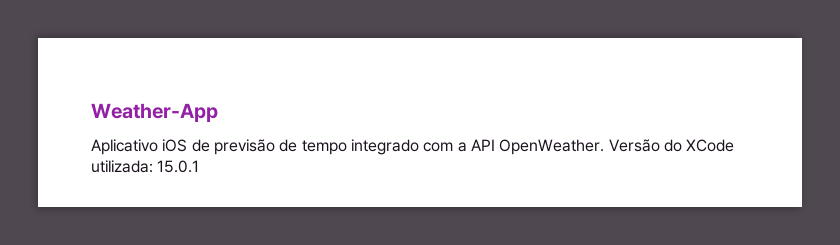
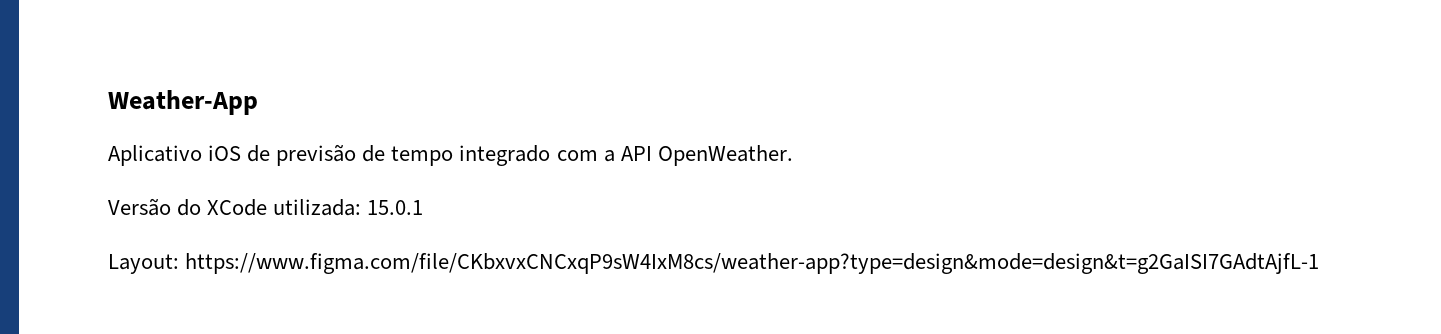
(605, 147) none -> (793, 155) //
(200, 166) none -> [108,253,1320,274] // Layout: https://www.figma.com/file/CKbxvxCNCxqP9sW4IxM8cs/weather-app?type=design&mode=design&t=g2GaISI7GAdtAjfL-1

